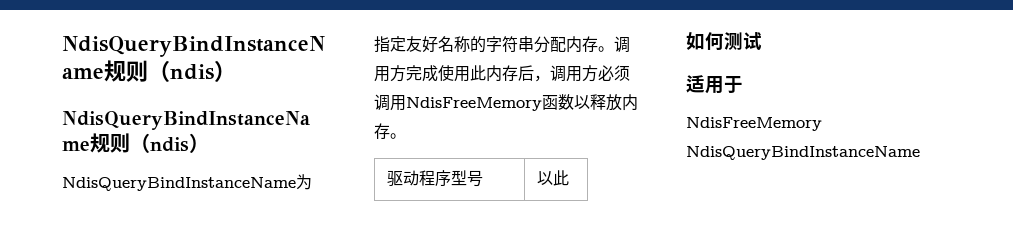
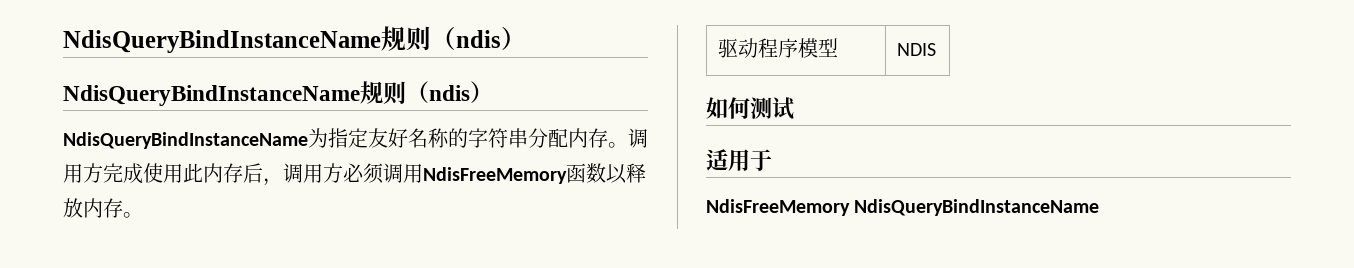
(451, 178) none -> [797,38,818,58] 模
[466,170,483,187] [536,170,569,186] 号 | 以此 -> [896,43,936,56] | NDIS

